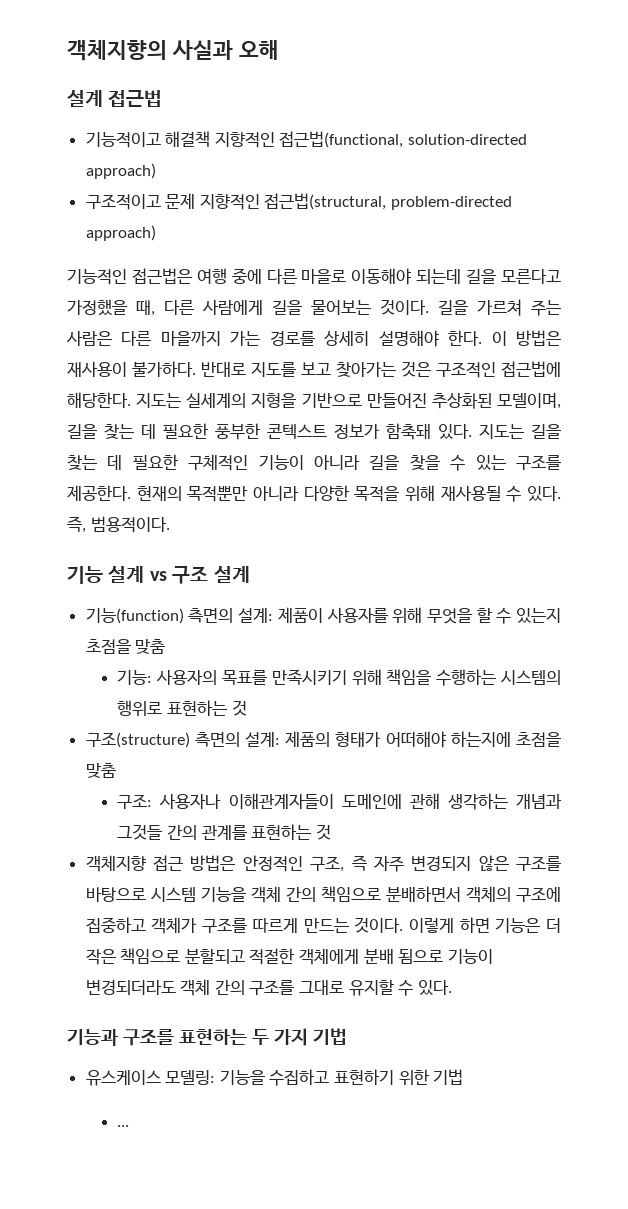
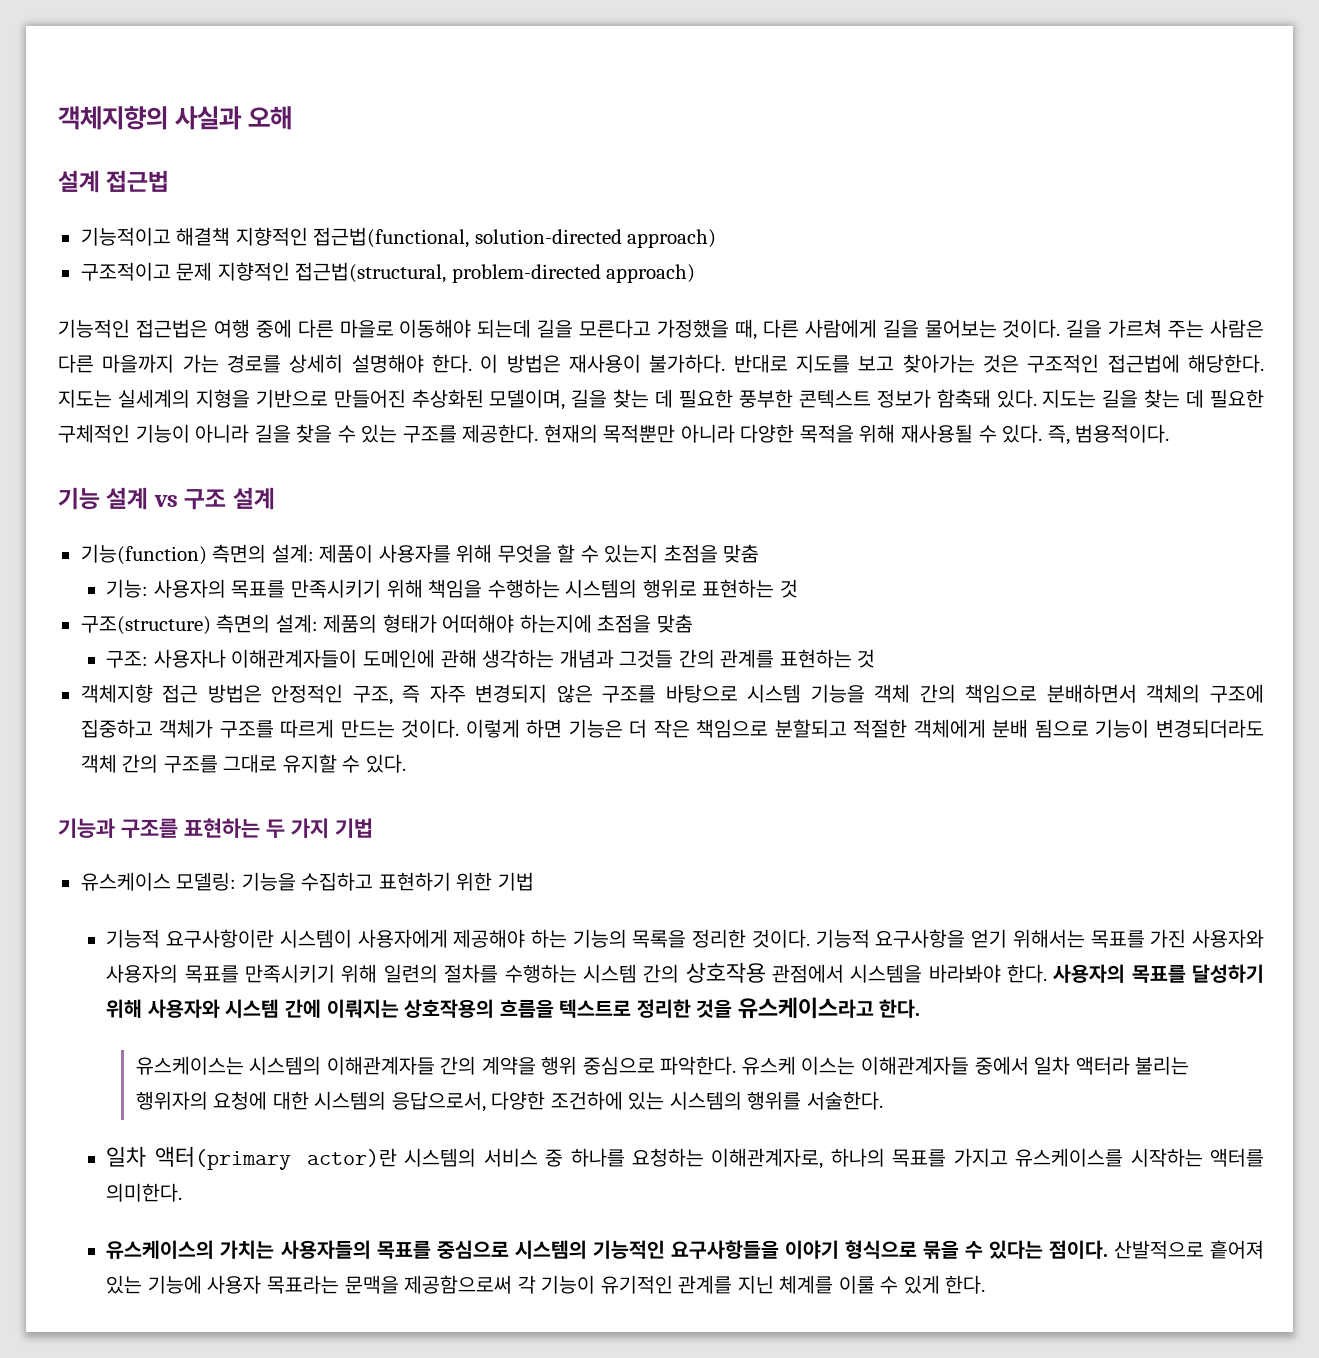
[117,1125,130,1127] ... -> [106,929,1264,948] [106,962,1264,983] [106,997,921,1019] [135,1056,1190,1075] [135,1091,883,1112] [106,1146,1265,1170] [106,1183,183,1202] [106,1240,1264,1259] [106,1275,986,1294] 기능적 요구사항이란 시스템이 사용자에게 제공해야 하는 기능의 목록을 정리한 것이다. 기능적 요구사항을 얻기 위해서는 목표를 가진 사용자와 사용자의 목표를 만족시키기 위해 일련의 절차를 수행하는 시스템 간의 상호작용 관점에서 시스템을 바라봐야 한다. 사용자의 목표를 달성하기 위해 사용자와 시스템 간에 이뤄지는 상호작용의 흐름을 텍스트로 정리한 것을 유스케이스라고 한다. // 유스케이스는 시스템의 이해관계자들 간의 계약을 행위 중심으로 파악한다. 유스케 이스는 이해관계자들 중에서 일차 액터라 불리는 행위자의 요청에 대한 시스템의 응답으로서, 다양한 조건하에 있는 시스템의 행위를 서술한다. // 일차 액터(primary actor)란 시스템의 서비스 중 하나를 요청하는 이해관계자로, 하나의 목표를 가지고 유스케이스를 시작하는 액터를 의미한다. // 유스케이스의 가치는 사용자들의 목표를 중심으로 시스템의 기능적인 요구사항들을 이야기 형식으로 묶을 수 있다는 점이다. 산발적으로 흩어져 있는 기능에 사용자 목표라는 문맥을 제공함으로써 각 기능이 유기적인 관계를 지닌 체계를 이룰 수 있게 한다.

